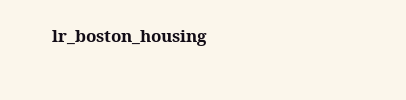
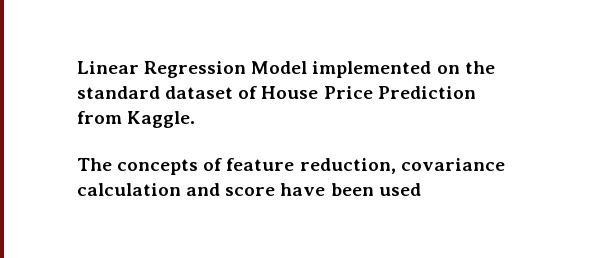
[52,30,207,46] lr_boston_housing -> [77,61,495,78] [77,86,476,99] [77,111,196,128] [77,158,505,175] [77,183,421,196] Linear Regression Model implemented on the standard dataset of House Price Prediction from Kaggle. // The concepts of feature reduction, covariance calculation and score have been used

